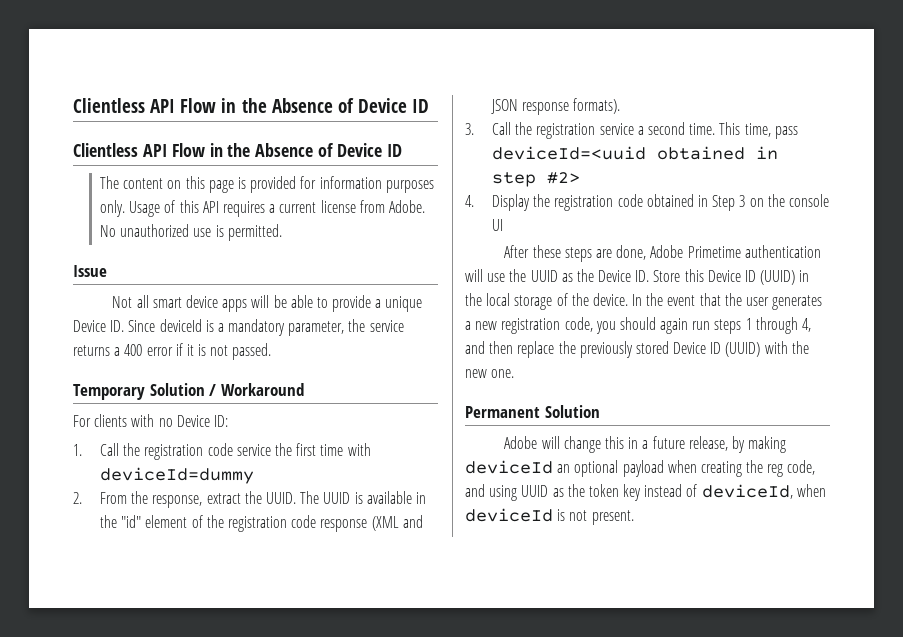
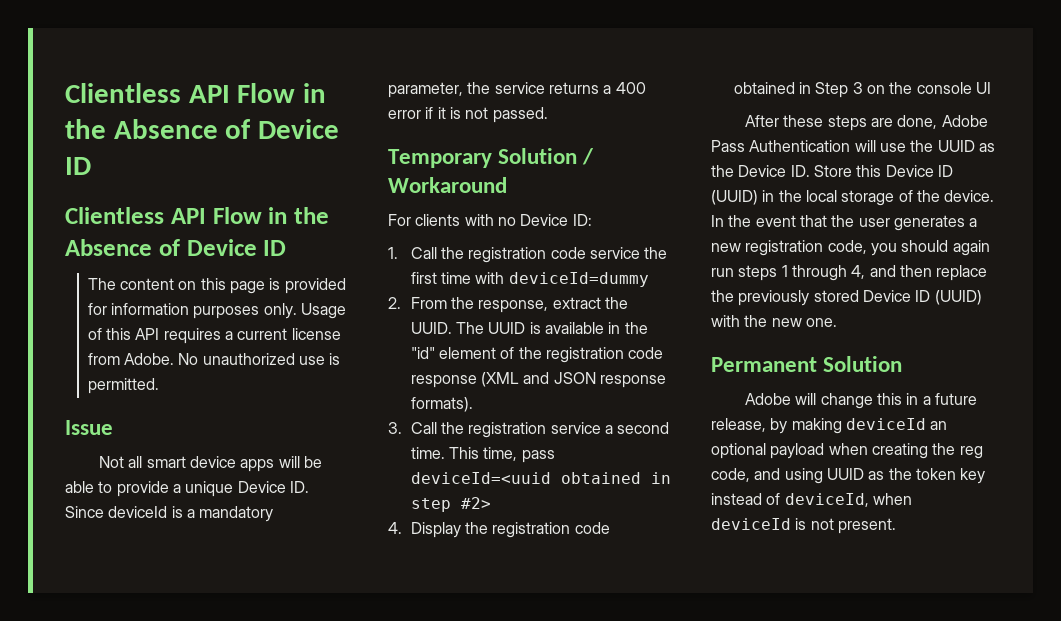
[687,245,821,258] Primetime authentication -> [711,140,851,152] Pass Authentication

